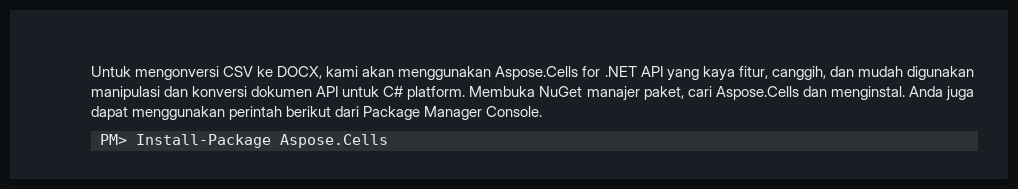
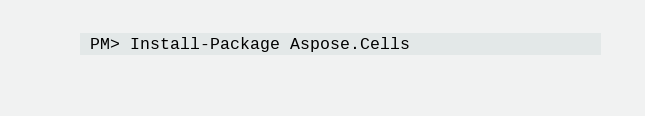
[91,66,974,81] [91,86,974,101] [91,106,543,120] Untuk mengonversi CSV ke DOCX, kami akan menggunakan Aspose.Cells for .NET API yang kaya fitur, canggih, dan mudah digunakan manipulasi dan konversi dokumen API untuk C# platform. Membuka NuGet manajer paket, cari Aspose.Cells dan menginstal. Anda juga dapat menggunakan perintah berikut dari Package Manager Console. // -> (89, 43) none

